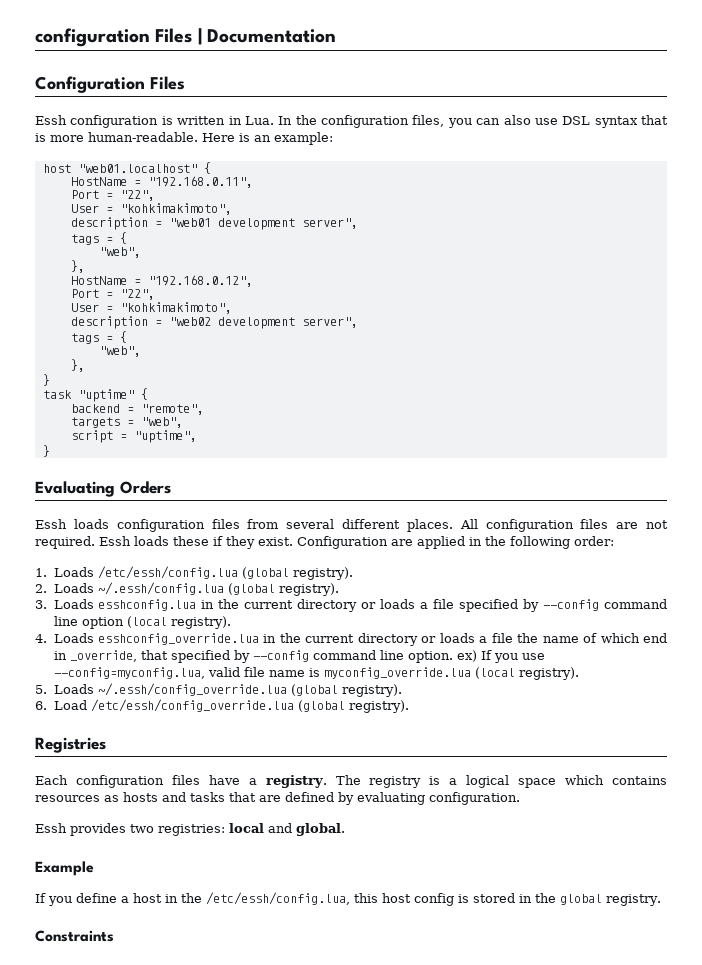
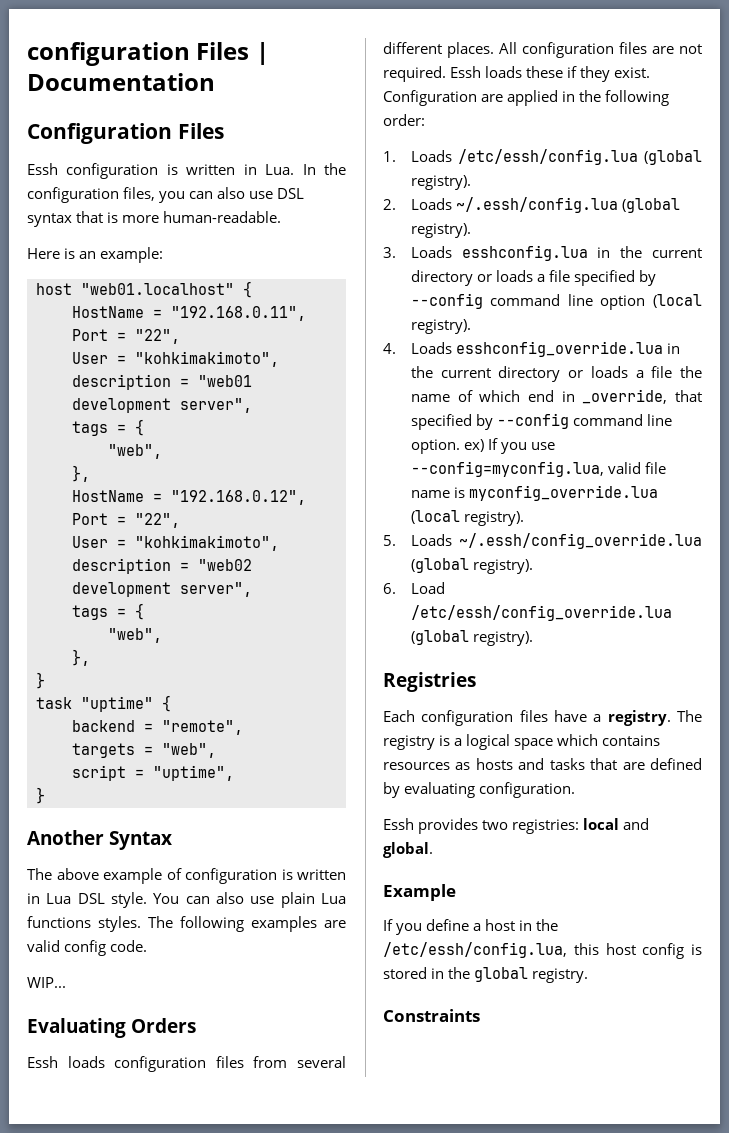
(198, 137) none -> (282, 217) //
(50, 451) none -> [27,830,173,850] [27,868,346,884] [27,892,347,908] [27,916,346,932] [27,940,148,956] [27,977,66,988] // Another Syntax // The above example of configuration is written in Lua DSL style. You can also use plain Lua functions styles. The following examples are valid config code. // WIP...

